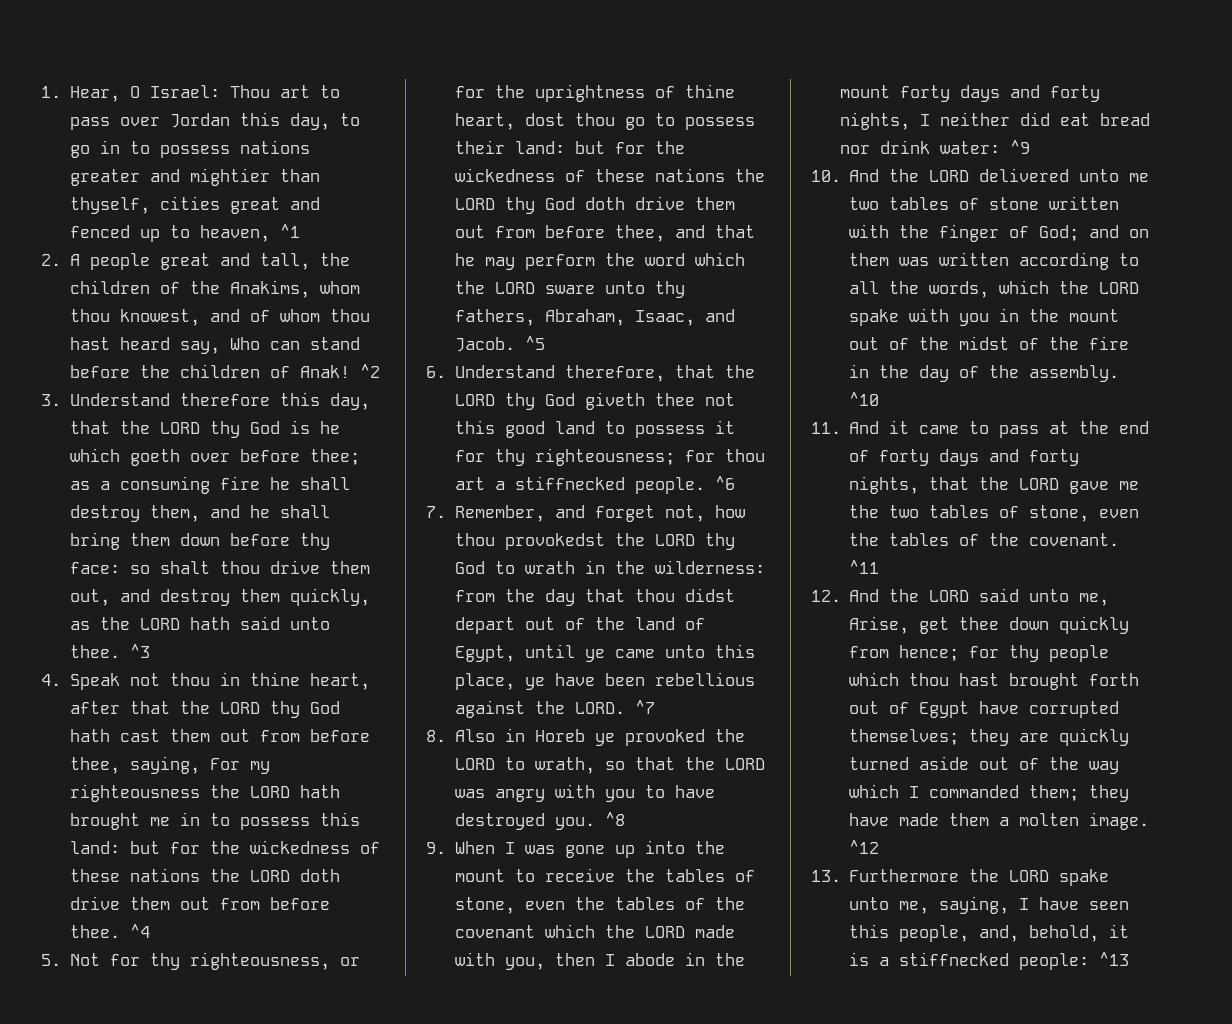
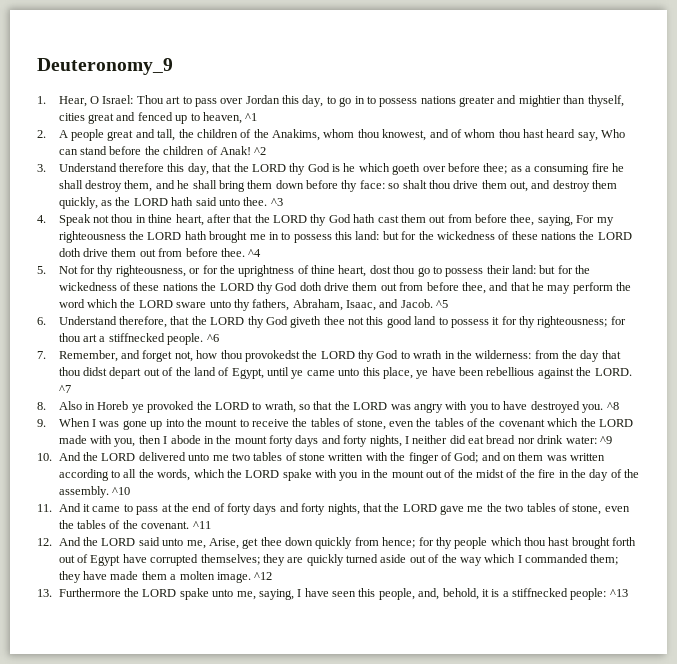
(41, 92) none -> [37,58,173,75] Deuteronomy_9 //

